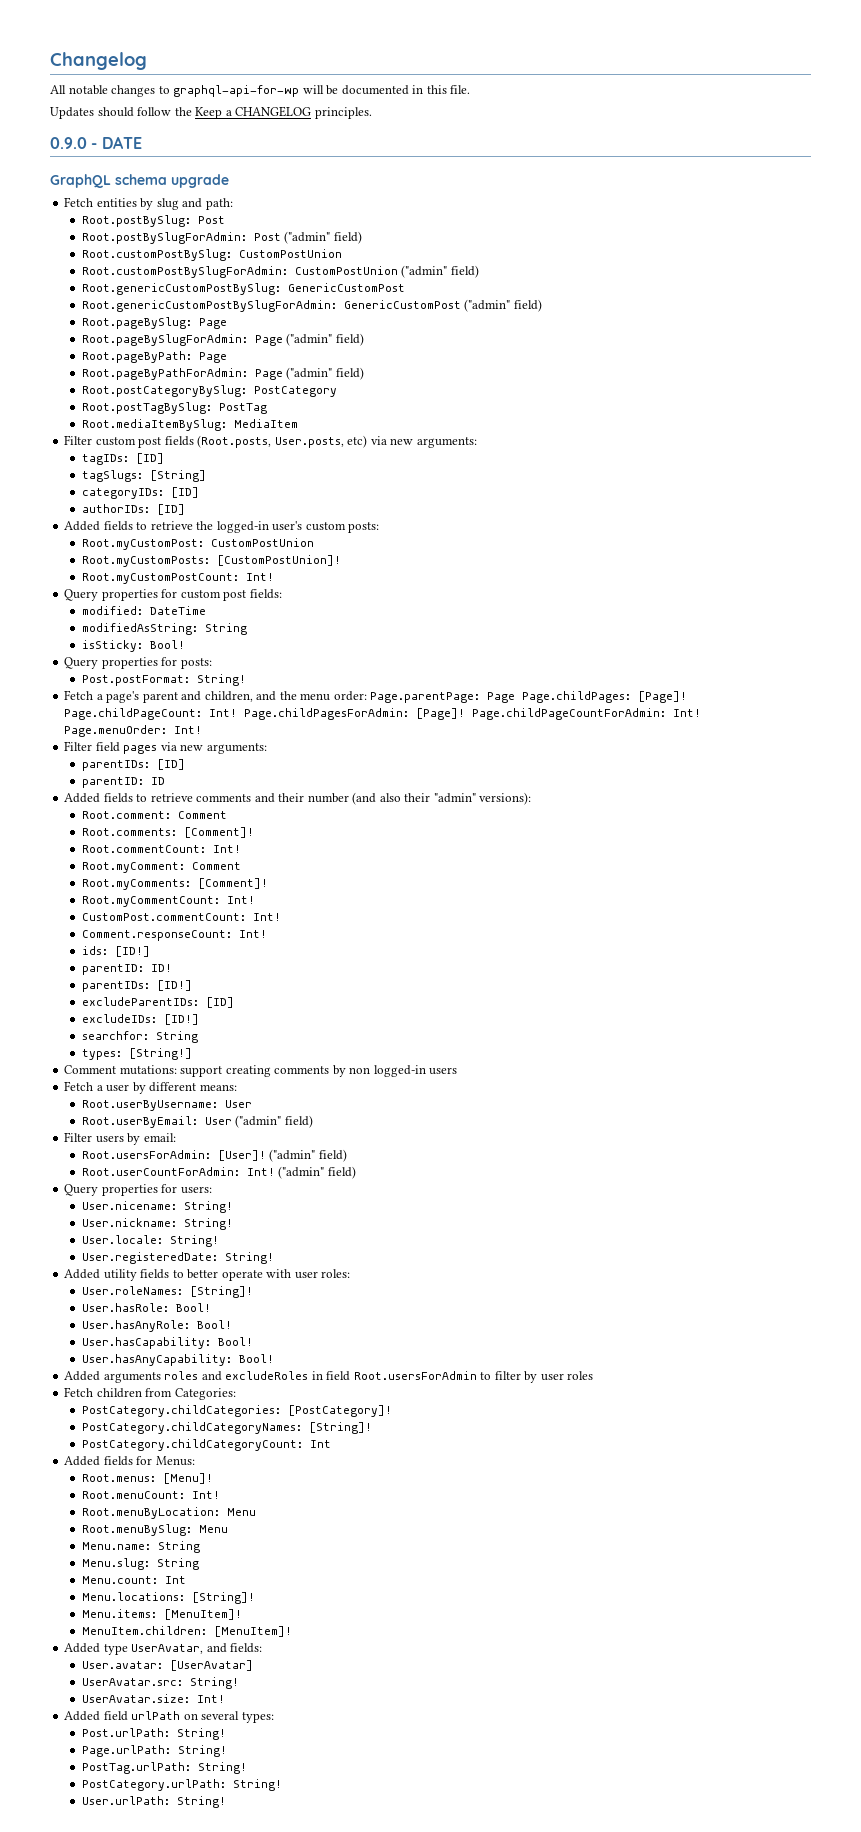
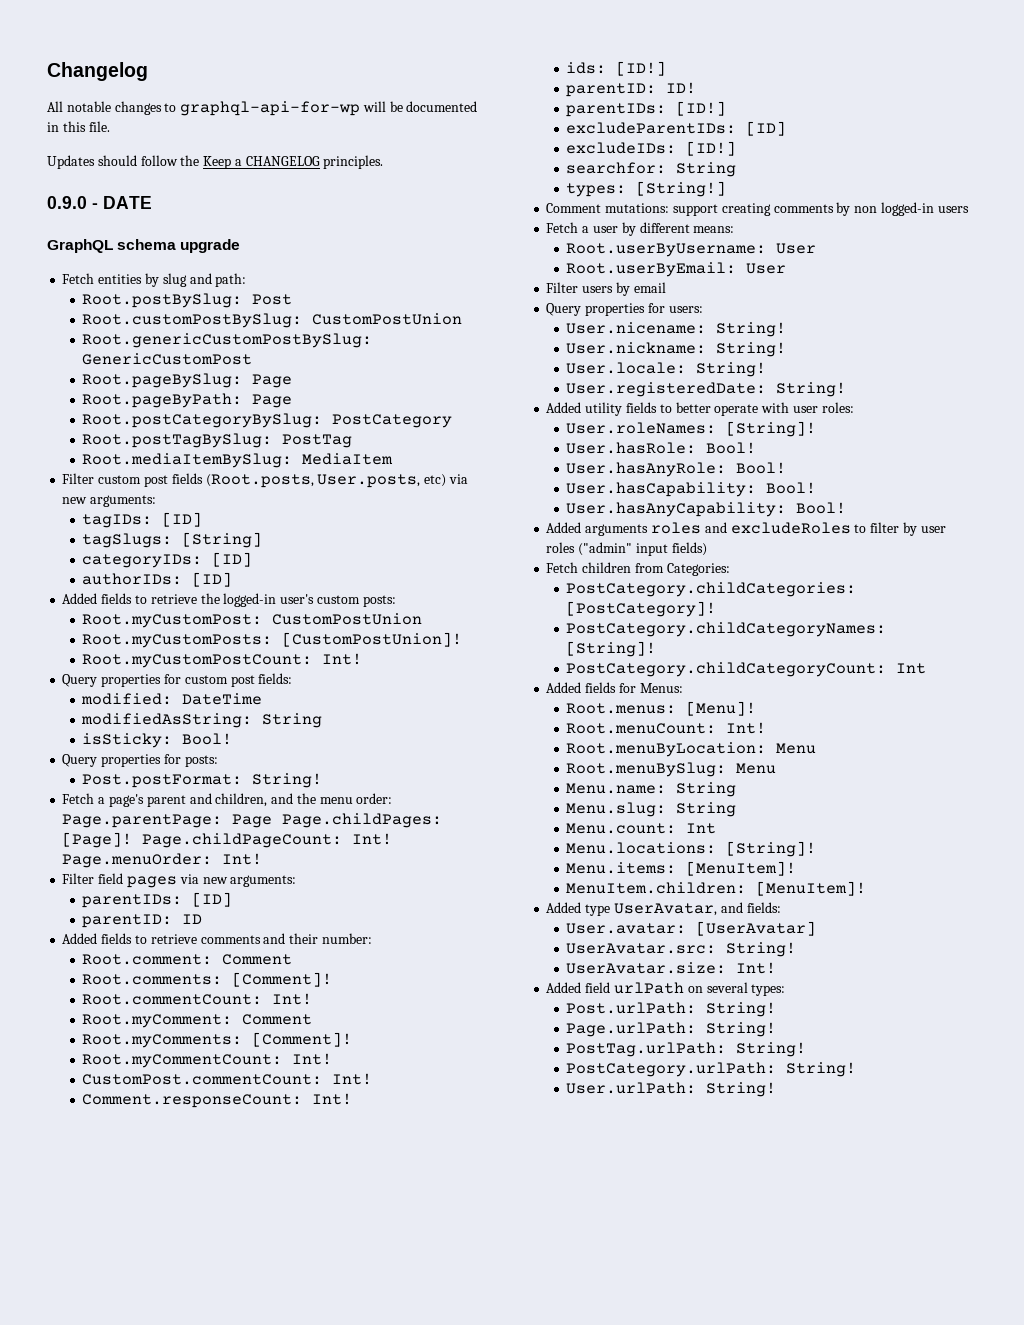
[81,231,362,244] [81,249,342,261] [81,265,479,278] [81,283,405,295] [81,299,542,312] [81,317,227,329] [81,333,364,346] [81,351,227,363] [81,367,364,380] Root.postBySlugForAdmin: Post ("admin" field) // Root.customPostBySlug: CustomPostUnion // Root.customPostBySlugForAdmin: CustomPostUnion ("admin" field) // Root.genericCustomPostBySlug: GenericCustomPost // Root.genericCustomPostBySlugForAdmin: GenericCustomPost ("admin" field) // Root.pageBySlug: Page // Root.pageBySlugForAdmin: Page ("admin" field) // Root.pageByPath: Page // Root.pageByPathForAdmin: Page ("admin" field) -> [82,313,463,328] [82,333,373,348] [82,353,253,365] [82,373,293,388] [82,393,293,408] Root.customPostBySlug: CustomPostUnion // Root.genericCustomPostBySlug: GenericCustomPost // Root.pageBySlug: Page // Root.pageByPath: Page
[244,708,702,720] Page.childPagesForAdmin: [Page]! Page.childPageCountForAdmin: Int! -> (393, 839) none
[307,792,532,805] number (and also their "admin" versions): -> [321,933,372,944] number:
[235,1115,313,1128] ("admin" field) -> (787, 268) none
[143,1133,176,1142] [81,1149,347,1162] [81,1166,356,1179] email: // Root.usersForAdmin: [User]! ("admin" field) // Root.userCountForAdmin: Int! ("admin" field) -> [633,282,666,293] email
[311,1371,477,1381] in field Root.usersForAdmin -> (851, 528) none
(594, 1375) none -> [578,542,707,556] ("admin" input fields)

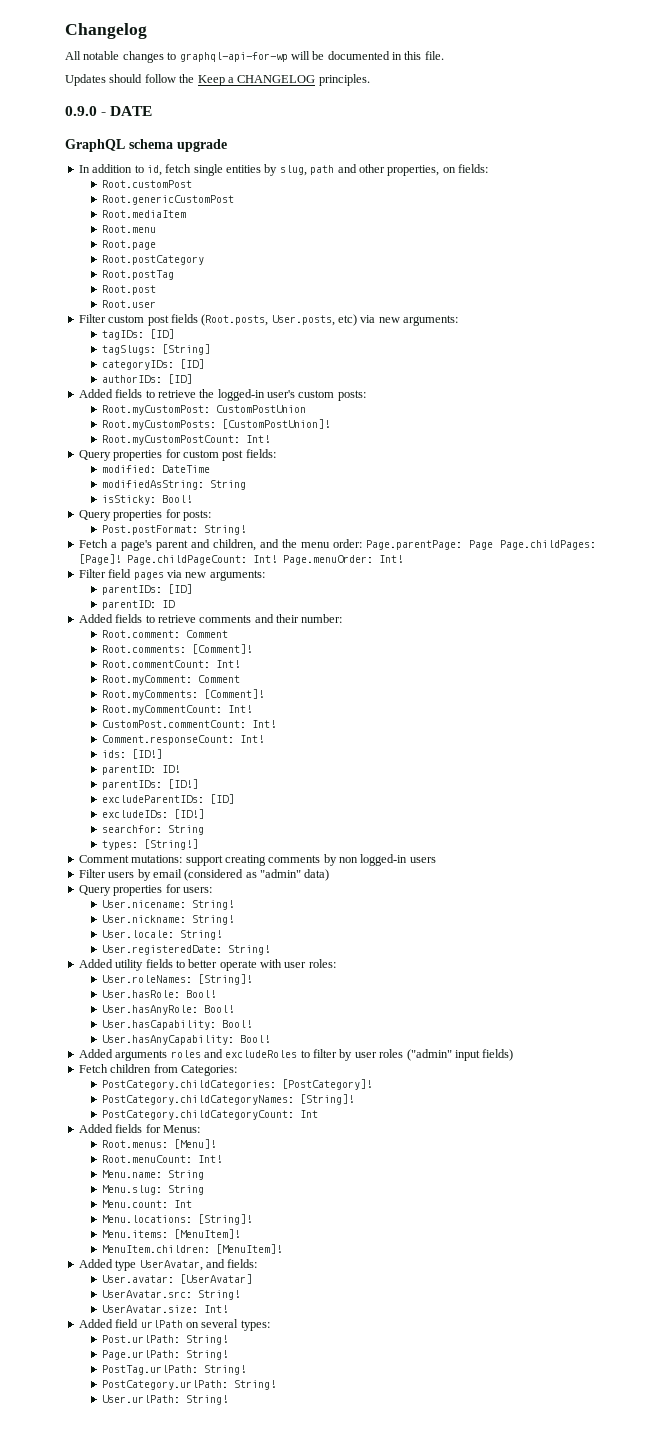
[62,273,247,287] [82,293,293,308] [82,313,463,328] [82,333,373,348] [82,353,253,365] [82,373,293,388] [82,393,293,408] [82,413,453,428] [82,433,353,448] [82,453,394,468] Fetch entities by slug and path: // Root.postBySlug: Post // Root.customPostBySlug: CustomPostUnion // Root.genericCustomPostBySlug: GenericCustomPost // Root.pageBySlug: Page // Root.pageByPath: Page // Root.postCategoryBySlug: PostCategory // Root.postTagBySlug: PostTag // Root.mediaItemBySlug: MediaItem -> [78,164,488,176] [102,180,193,188] [102,195,235,205] [102,210,187,218] [102,225,157,233] [102,240,157,250] [102,255,205,265] [102,270,175,280] [102,285,157,295] [102,300,157,308] In addition to id, fetch single entities by slug, path and other properties, on fields: // Root.customPost // Root.genericCustomPost // Root.mediaItem // Root.menu // Root.page // Root.postCategory // Root.postTag // Root.post // Root.user
[546,222,735,236] [566,243,817,257] [566,262,787,277] // Fetch a user by different means: // Root.userByUsername: User // Root.userByEmail: User -> (436, 860) none
(666, 287) none -> [184,869,330,881] (considered as "admin" data)
[566,742,817,757] [566,762,777,777] // Root.menuByLocation: Menu // Root.menuBySlug: Menu -> (223, 1159) none

